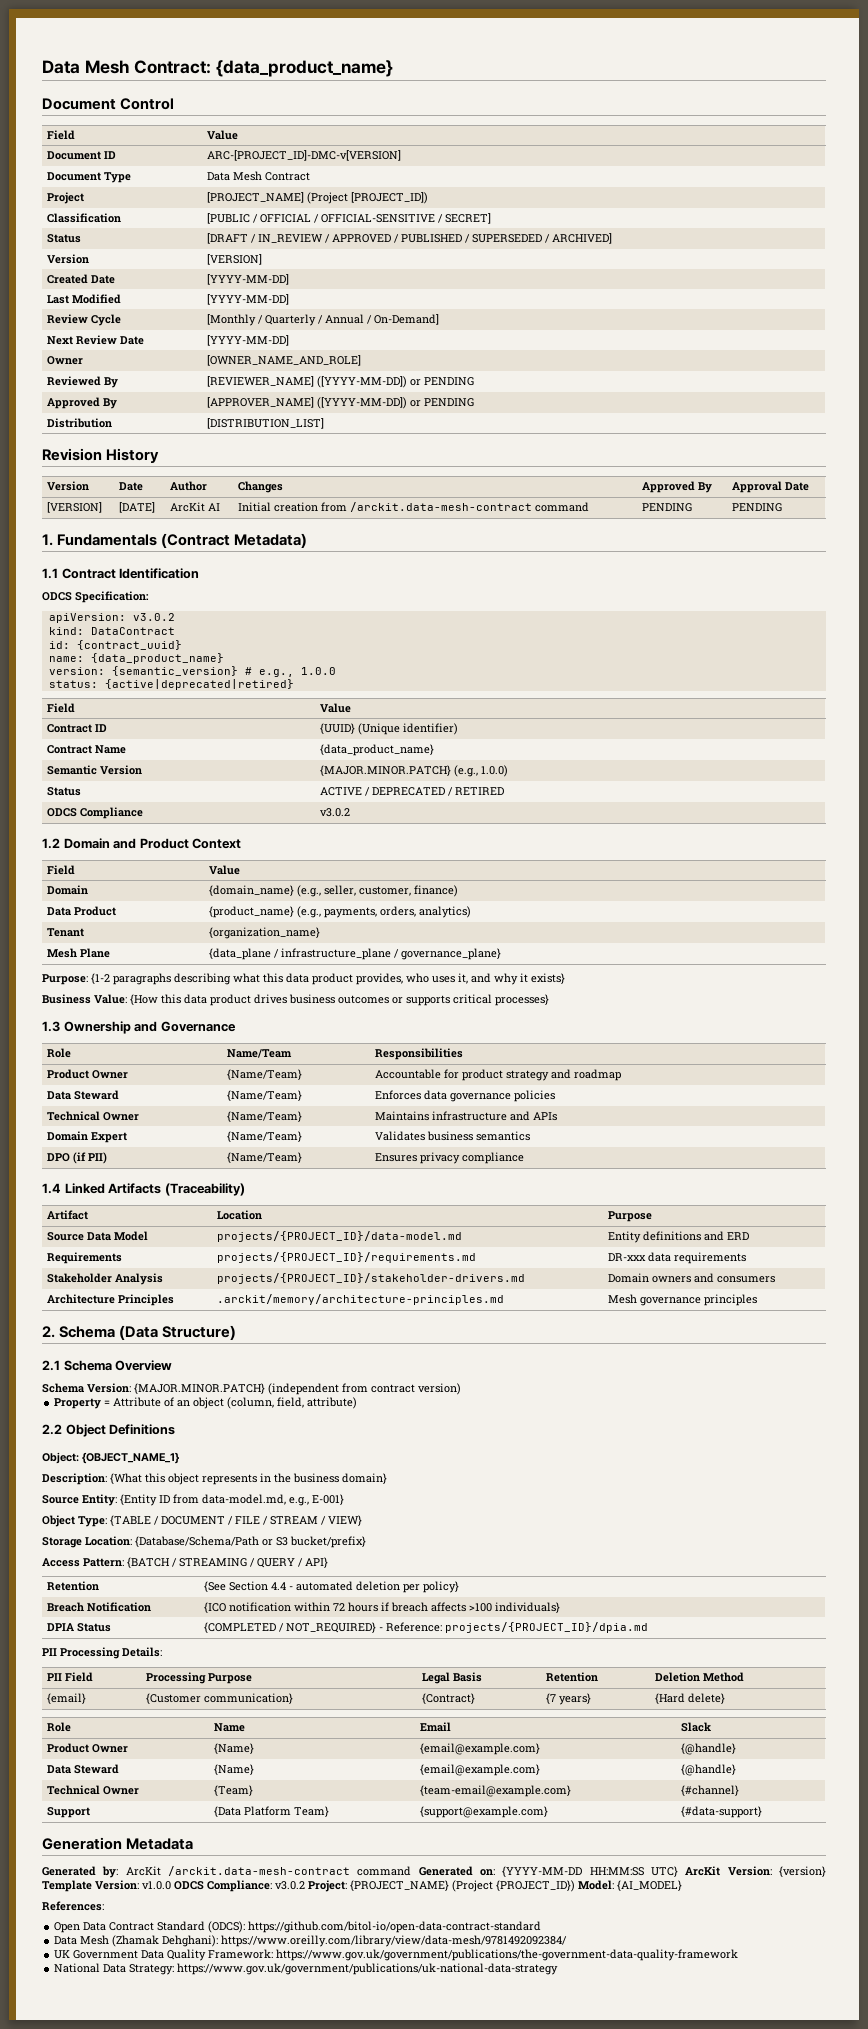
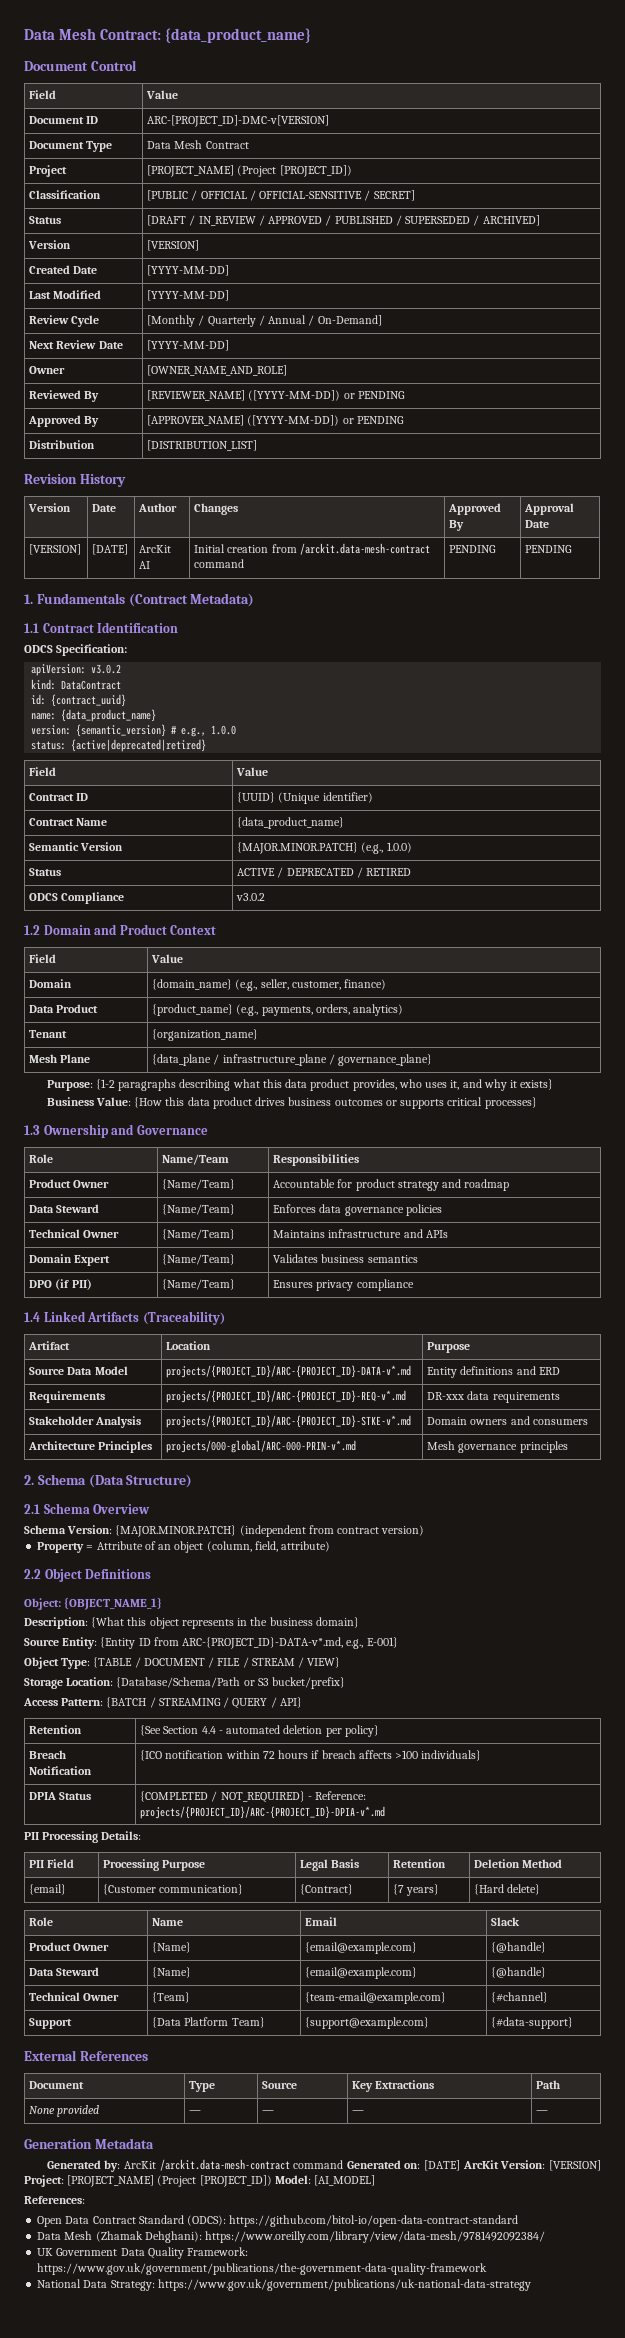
[216,1231,462,1242] projects/{PROJECT_ID}/data-model.md -> [166,1365,412,1378] projects/{PROJECT_ID}/ARC-{PROJECT_ID}-DATA-v*.md
[216,1252,476,1263] projects/{PROJECT_ID}/requirements.md -> [166,1390,407,1403] projects/{PROJECT_ID}/ARC-{PROJECT_ID}-REQ-v*.md
[216,1273,525,1284] projects/{PROJECT_ID}/stakeholder-drivers.md -> [166,1415,412,1428] projects/{PROJECT_ID}/ARC-{PROJECT_ID}-STKE-v*.md
[216,1294,504,1305] .arckit/memory/architecture-principles.md -> [166,1440,357,1453] projects/000-global/ARC-000-PRIN-v*.md
[202,1494,286,1505] data-model.md, -> [182,1637,344,1649] ARC-{PROJECT_ID}-DATA-v*.md,
[444,1622,648,1633] projects/{PROJECT_ID}/dpia.md -> [140,1806,386,1819] projects/{PROJECT_ID}/ARC-{PROJECT_ID}-DPIA-v*.md
(762, 1812) none -> [24,2050,148,2061] [29,2081,85,2089] [189,2081,216,2092] [262,2081,298,2089] [352,2080,435,2092] [536,2080,561,2089] [29,2105,100,2117] [189,2110,202,2114] [262,2110,275,2114] [352,2110,365,2114] [536,2110,549,2114] // External References // Document | Type | Source | Key Extractions | Path // None provided | — | — | — | —
[502,1866,827,1877] [42,1880,682,1892] {YYYY-MM-DD HH:MM:SS UTC} ArcKit Version: {version} Template Version: v1.0.0 ODCS Compliance: v3.0.2 Project: {PROJECT_NAME} (Project {PROJECT_ID}) Model: {AI_MODEL} -> [424,2160,601,2171] [24,2175,376,2187] [DATE] ArcKit Version: [VERSION] Project: [PROJECT_NAME] (Project [PROJECT_ID]) Model: [AI_MODEL]

